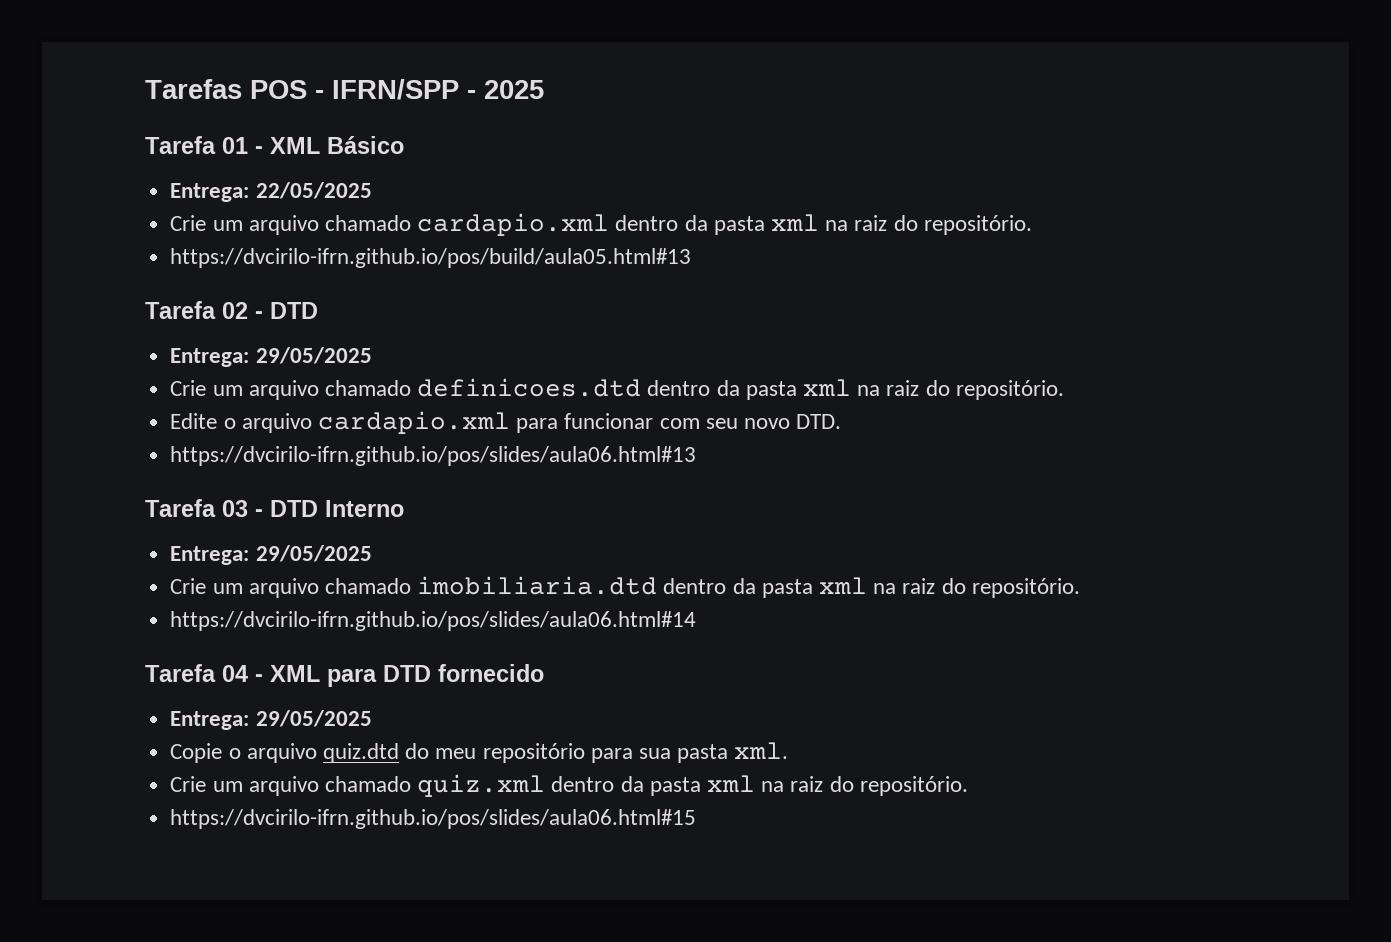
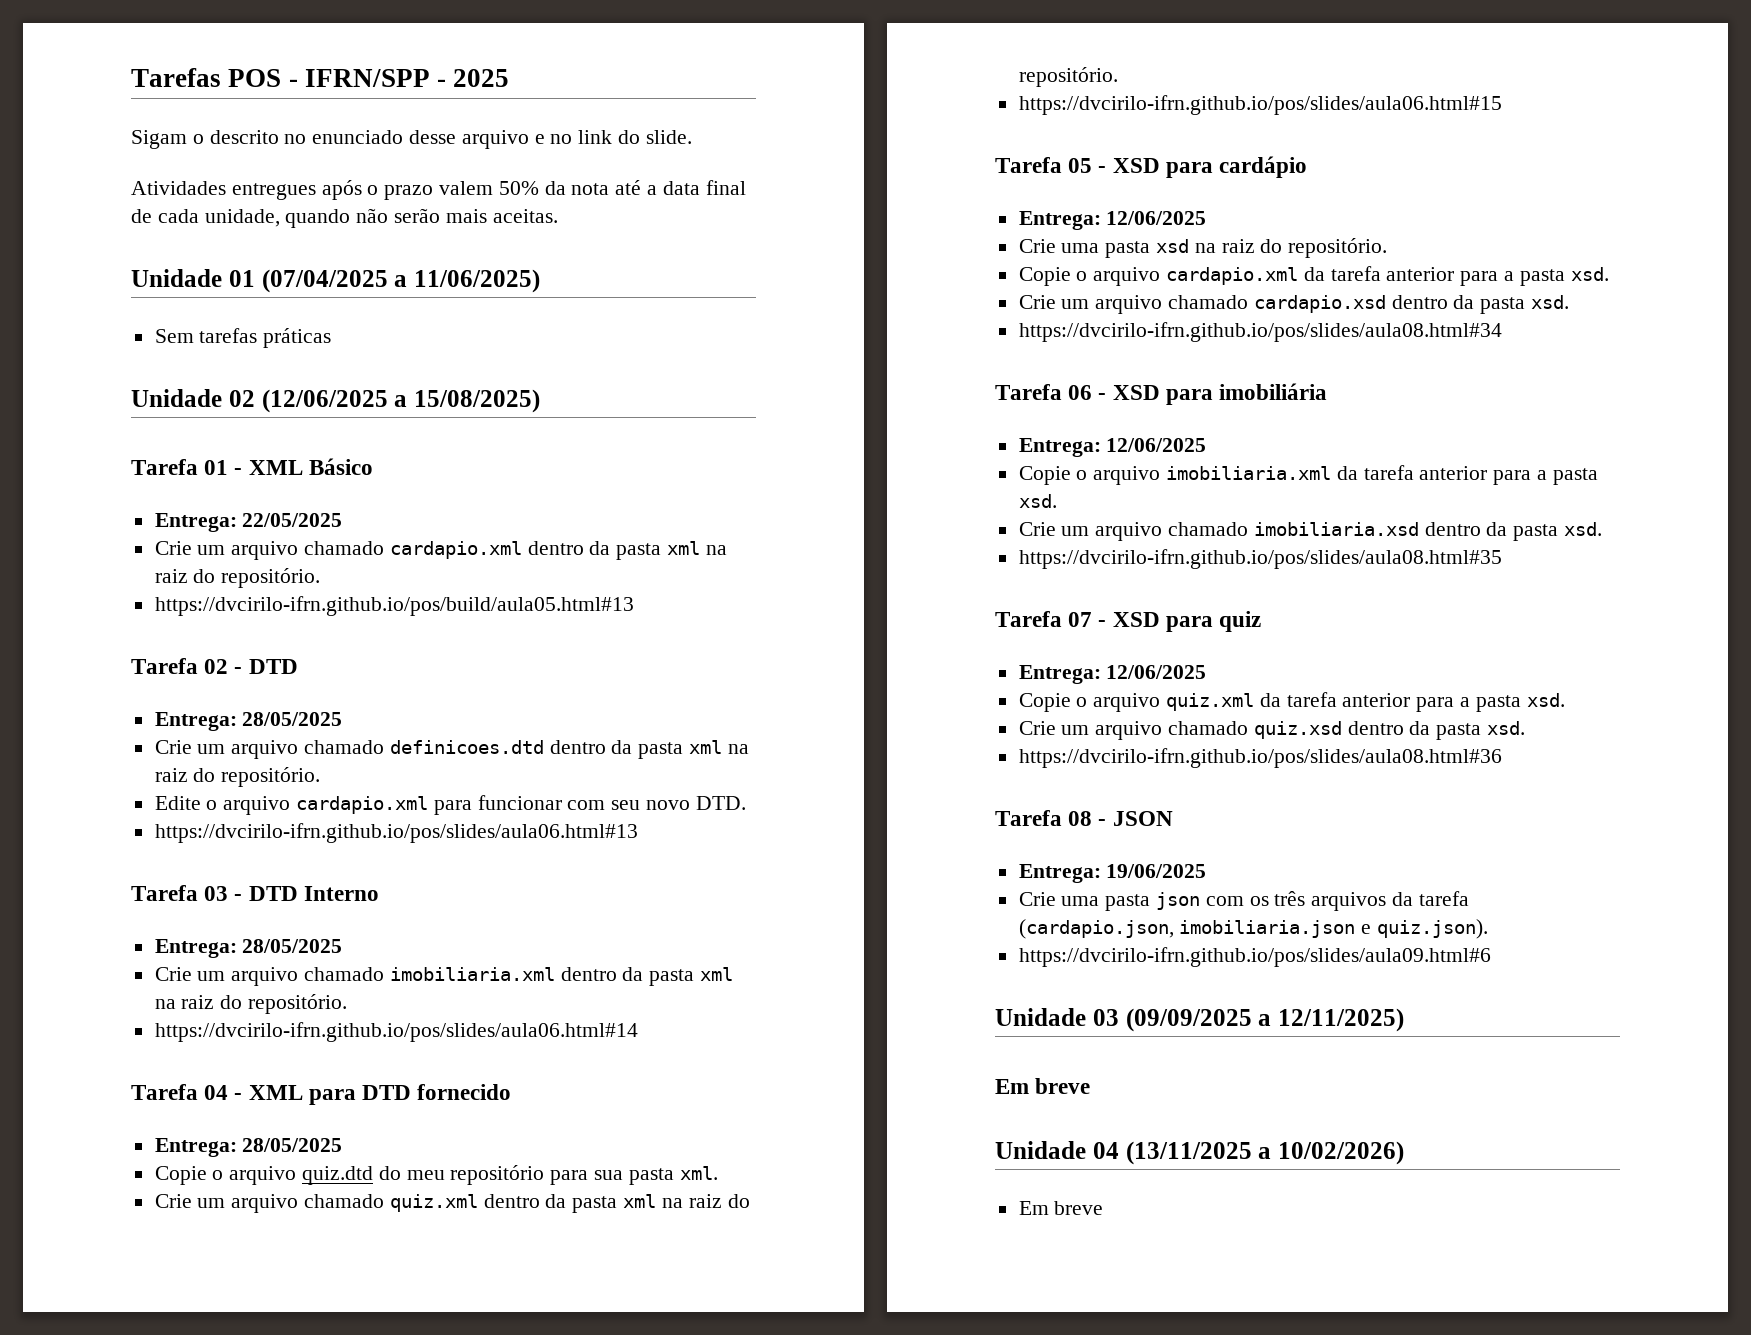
(544, 89) none -> [131,130,692,149] [131,180,746,200] [131,208,558,228] [131,269,540,293] [154,328,332,348] [131,389,540,413] // Sigam o descrito no enunciado desse arquivo e no link do slide. // Atividades entregues após o prazo valem 50% da nota até a data final de cada unidade, quando não serão mais aceitas. // Unidade 01 (07/04/2025 a 11/06/2025) // Sem tarefas práticas // Unidade 02 (12/06/2025 a 15/08/2025)
[255,347,372,364] 29/05/2025 -> [242,712,343,726] 28/05/2025
[255,545,372,562] [170,576,658,598] 29/05/2025 // Crie um arquivo chamado imobiliaria.dtd -> [242,939,343,953] [154,967,555,986] 28/05/2025 // Crie um arquivo chamado imobiliaria.xml
[255,710,372,727] 29/05/2025 -> [242,1138,343,1152] 28/05/2025
(697, 819) none -> [995,156,1308,178] [1018,211,1207,230] [1018,238,1388,258] [1018,266,1609,286] [1018,295,1570,314] [1018,322,1502,342] [995,383,1328,405] [1018,438,1207,457] [1018,465,1598,485] [1018,494,1057,508] [1018,522,1603,541] [1018,549,1502,569] [995,611,1262,632] [1018,665,1207,684] [1018,692,1565,712] [1018,721,1526,740] [1018,748,1502,768] [995,810,1173,826] [1018,864,1207,883] [1018,891,1469,911] [1018,919,1489,939] [1018,947,1491,967] [995,1008,1404,1032] [995,1078,1091,1094] [995,1141,1404,1165] [1018,1201,1104,1215] // Tarefa 05 - XSD para cardápio // Entrega: 12/06/2025 // Crie uma pasta xsd na raiz do repositório. // Copie o arquivo cardapio.xml da tarefa anterior para a pasta xsd. // Crie um arquivo chamado cardapio.xsd dentro da pasta xsd. // https://dvcirilo-ifrn.github.io/pos/slides/aula08.html#34 // Tarefa 06 - XSD para imobiliária // Entrega: 12/06/2025 // Copie o arquivo imobiliaria.xml da tarefa anterior para a pasta xsd. // Crie um arquivo chamado imobiliaria.xsd dentro da pasta xsd. // https://dvcirilo-ifrn.github.io/pos/slides/aula08.html#35 // Tarefa 07 - XSD para quiz // Entrega: 12/06/2025 // Copie o arquivo quiz.xml da tarefa anterior para a pasta xsd. // Crie um arquivo chamado quiz.xsd dentro da pasta xsd. // https://dvcirilo-ifrn.github.io/pos/slides/aula08.html#36 // Tarefa 08 - JSON // Entrega: 19/06/2025 // Crie uma pasta json com os três arquivos da tarefa (cardapio.json, imobiliaria.json e quiz.json). // https://dvcirilo-ifrn.github.io/pos/slides/aula09.html#6 // Unidade 03 (09/09/2025 a 12/11/2025) // Em breve // Unidade 04 (13/11/2025 a 10/02/2026) // Em breve

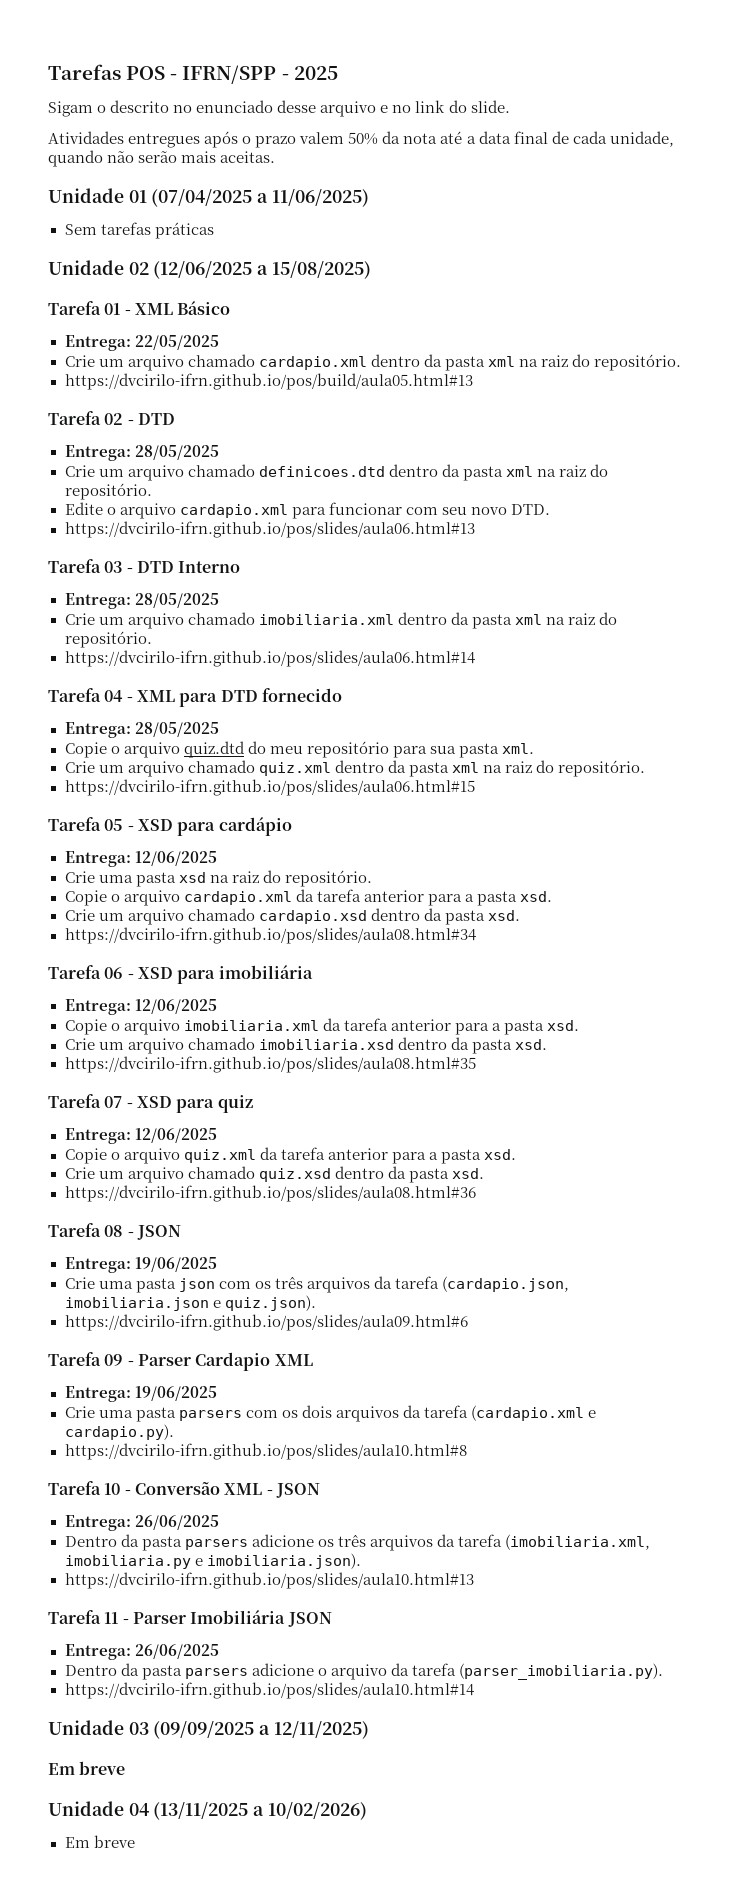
(1491, 957) none -> [48,1352,313,1371] [64,1386,217,1402] [64,1405,597,1422] [64,1424,174,1440] [64,1443,467,1460] [48,1481,320,1498] [64,1515,219,1531] [64,1534,651,1551] [64,1553,361,1569] [64,1572,474,1589] [48,1610,332,1627] [64,1644,219,1660] [64,1663,663,1680] [64,1682,474,1699] // Tarefa 09 - Parser Cardapio XML // Entrega: 19/06/2025 // Crie uma pasta parsers com os dois arquivos da tarefa (cardapio.xml e cardapio.py). // https://dvcirilo-ifrn.github.io/pos/slides/aula10.html#8 // Tarefa 10 - Conversão XML - JSON // Entrega: 26/06/2025 // Dentro da pasta parsers adicione os três arquivos da tarefa (imobiliaria.xml, imobiliaria.py e imobiliaria.json). // https://dvcirilo-ifrn.github.io/pos/slides/aula10.html#13 // Tarefa 11 - Parser Imobiliária JSON // Entrega: 26/06/2025 // Dentro da pasta parsers adicione o arquivo da tarefa (parser_imobiliaria.py). // https://dvcirilo-ifrn.github.io/pos/slides/aula10.html#14

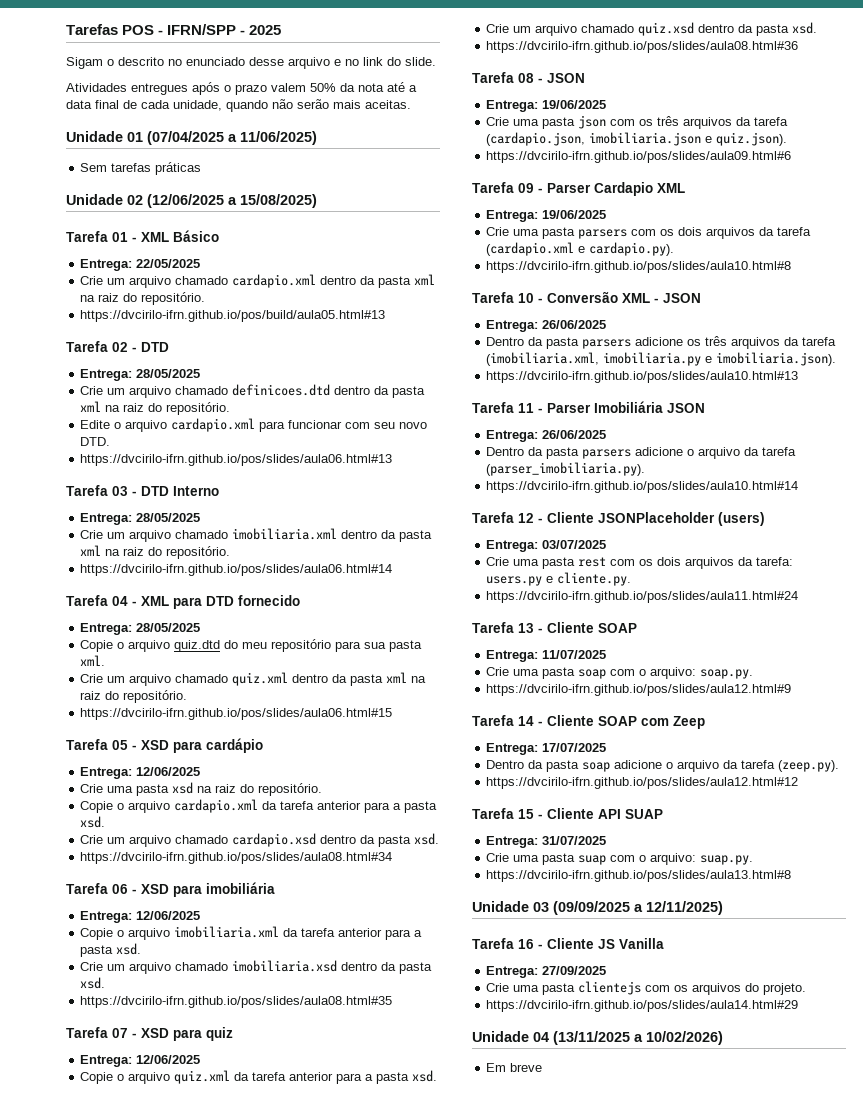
(474, 1690) none -> [472,512,765,526] [486,540,607,552] [486,557,794,569] [486,572,632,586] [486,591,799,603] [472,622,637,633] [486,650,607,662] [486,667,754,679] [486,684,792,696] [472,715,705,729] [486,743,607,755] [486,760,840,772] [486,777,799,789] [472,808,663,819] [486,836,607,848] [486,853,754,865] [486,870,792,882] // Tarefa 12 - Cliente JSONPlaceholder (users) // Entrega: 03/07/2025 // Crie uma pasta rest com os dois arquivos da tarefa: users.py e cliente.py. // https://dvcirilo-ifrn.github.io/pos/slides/aula11.html#24 // Tarefa 13 - Cliente SOAP // Entrega: 11/07/2025 // Crie uma pasta soap com o arquivo: soap.py. // https://dvcirilo-ifrn.github.io/pos/slides/aula12.html#9 // Tarefa 14 - Cliente SOAP com Zeep // Entrega: 17/07/2025 // Dentro da pasta soap adicione o arquivo da tarefa (zeep.py). // https://dvcirilo-ifrn.github.io/pos/slides/aula12.html#12 // Tarefa 15 - Cliente API SUAP // Entrega: 31/07/2025 // Crie uma pasta suap com o arquivo: suap.py. // https://dvcirilo-ifrn.github.io/pos/slides/aula13.html#8
[48,1761,126,1775] Em breve -> [472,938,664,949] [486,966,607,978] [486,981,807,995] [486,1000,799,1012] Tarefa 16 - Cliente JS Vanilla // Entrega: 27/09/2025 // Crie uma pasta clientejs com os arquivos do projeto. // https://dvcirilo-ifrn.github.io/pos/slides/aula14.html#29

